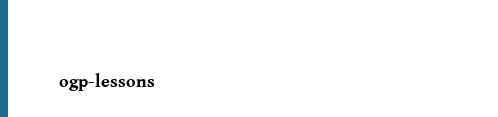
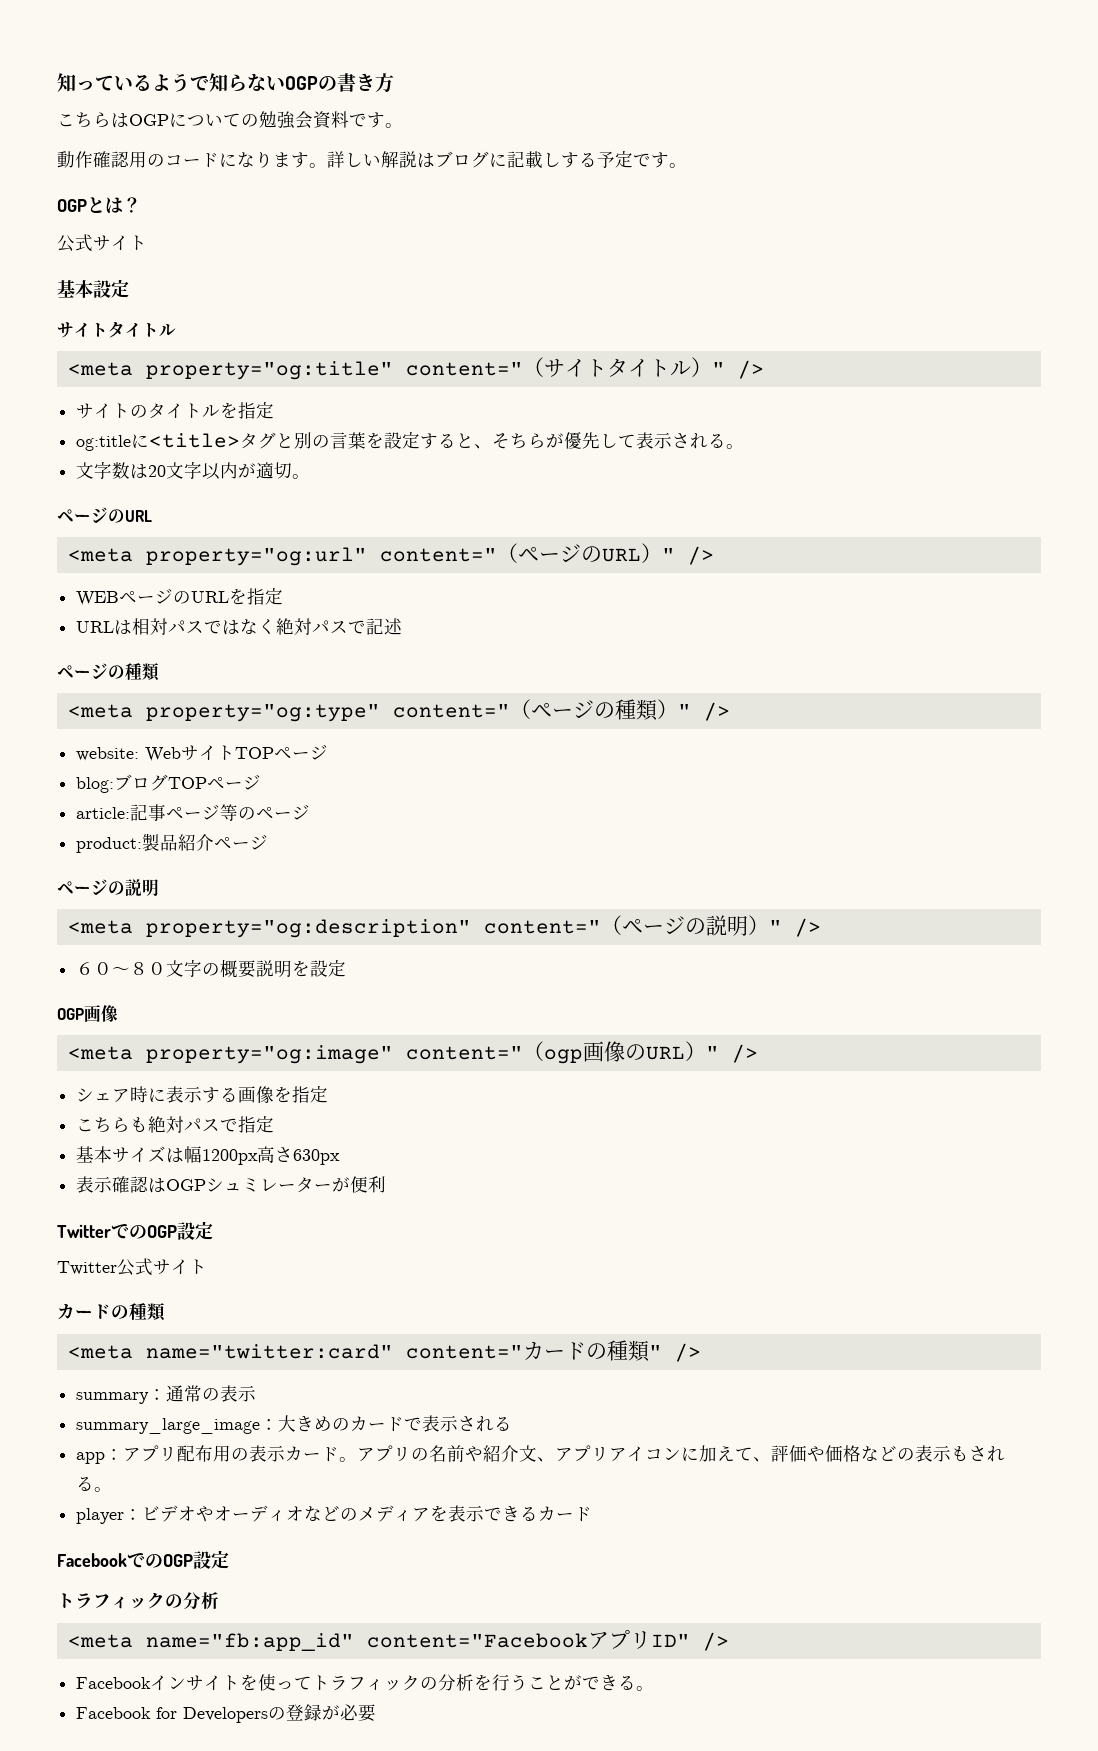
[59,73,155,91] ogp-lessons -> [57,73,394,93] [57,111,403,129] [57,150,687,169] [57,197,141,214] [57,234,147,252] [57,279,129,298] [57,321,176,338] [67,357,764,380] [76,401,275,419] [76,431,745,451] [76,461,311,480] [57,507,152,523] [67,543,714,566] [76,587,284,606] [76,618,403,635] [57,663,160,681] [67,699,730,722] [76,744,329,762] [76,774,262,793] [76,804,311,821] [76,833,269,853] [57,879,159,897] [67,915,821,938] [76,959,347,978] [57,1005,118,1022] [67,1041,758,1064] [76,1085,329,1104] [76,1115,275,1133] [76,1146,341,1165] [76,1176,387,1193] [57,1221,213,1240] [57,1258,207,1276] [57,1303,166,1321] [67,1340,701,1362] [76,1385,257,1404] [76,1415,513,1434] [76,1445,1006,1464] [76,1476,113,1492] [76,1505,593,1524] [57,1550,229,1569] [57,1592,219,1610] [67,1630,729,1651] [76,1674,655,1691] [76,1704,377,1723] 知っているようで知らないOGPの書き方 // こちらはOGPについての勉強会資料です。 // 動作確認用のコードになります。詳しい解説はブログに記載しする予定です。 // OGPとは？ // 公式サイト // 基本設定 // サイトタイトル // <meta property="og:title" content="（サイトタイトル）" /> // サイトのタイトルを指定 // og:titleに<title>タグと別の言葉を設定すると、そちらが優先して表示される。 // 文字数は20文字以内が適切。 // ページのURL // <meta property="og:url" content="（ページのURL）" /> // WEBページのURLを指定 // URLは相対パスではなく絶対パスで記述 // ページの種類 // <meta property="og:type" content="（ページの種類）" /> // website: WebサイトTOPページ // blog:ブログTOPページ // article:記事ページ等のページ // product:製品紹介ページ // ページの説明 // <meta property="og:description" content="（ページの説明）" /> // ６０〜８０文字の概要説明を設定 // OGP画像 // <meta property="og:image" content="（ogp画像のURL）" /> // シェア時に表示する画像を指定 // こちらも絶対パスで指定 // 基本サイズは幅1200px高さ630px // 表示確認はOGPシュミレーターが便利 // TwitterでのOGP設定 // Twitter公式サイト // カードの種類 // <meta name="twitter:card" content="カードの種類" /> // summary：通常の表示 // summary_large_image：大きめのカードで表示される // app：アプリ配布用の表示カード。アプリの名前や紹介文、アプリアイコンに加えて、評価や価格などの表示もされる。 // player：ビデオやオーディオなどのメディアを表示できるカード // FacebookでのOGP設定 // トラフィックの分析 // <meta name="fb:app_id" content="FacebookアプリID" /> // Facebookインサイトを使ってトラフィックの分析を行うことができる。 // Facebook for Developersの登録が必要

